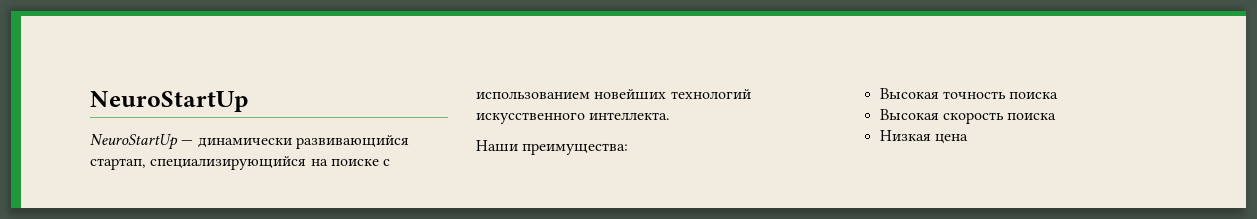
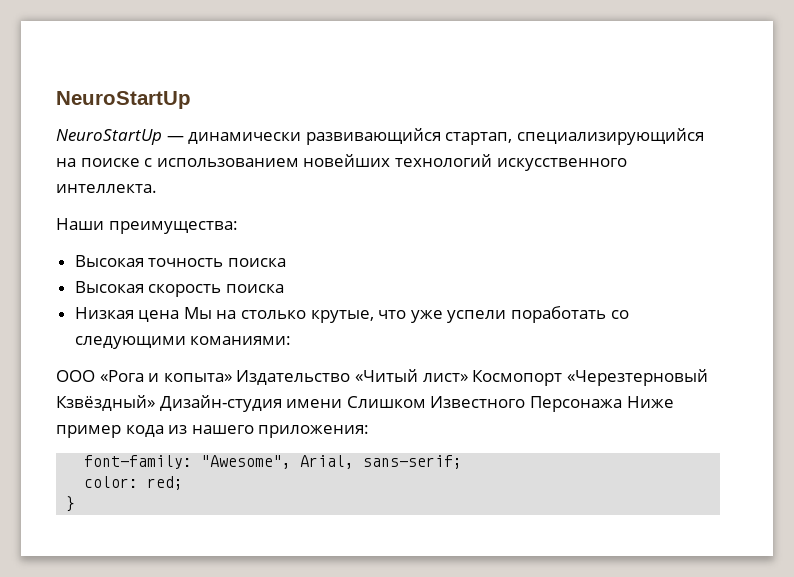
(968, 139) none -> [183,306,629,323] [74,336,292,349] [56,369,708,386] [56,395,674,412] [56,425,370,438] [84,455,463,469] [84,476,184,490] [66,496,76,512] Мы на столько крутые, что уже успели поработать со следующими команиями: // ООО «Рога и копыта» Издательство «Читый лист» Космопорт «Черезтерновый Кзвёздный» Дизайн-студия имени Слишком Известного Персонажа Ниже пример кода из нашего приложения: // font-family: "Awesome", Arial, sans-serif; // color: red; // }

